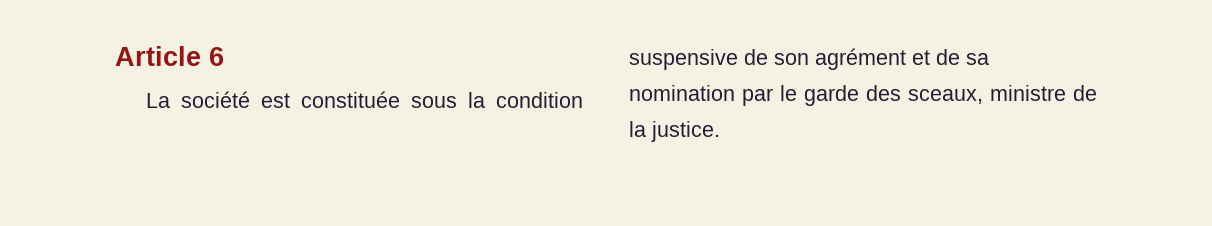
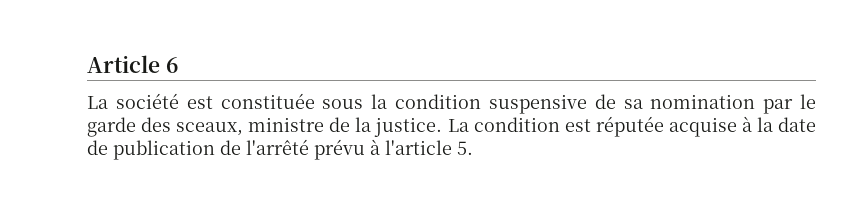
[774,48,960,70] son agrément et de -> (616, 101) none
(720, 131) none -> [447,116,816,137] [87,139,473,160] La condition est réputée acquise à la date de publication de l'arrêté prévu à l'article 5.

